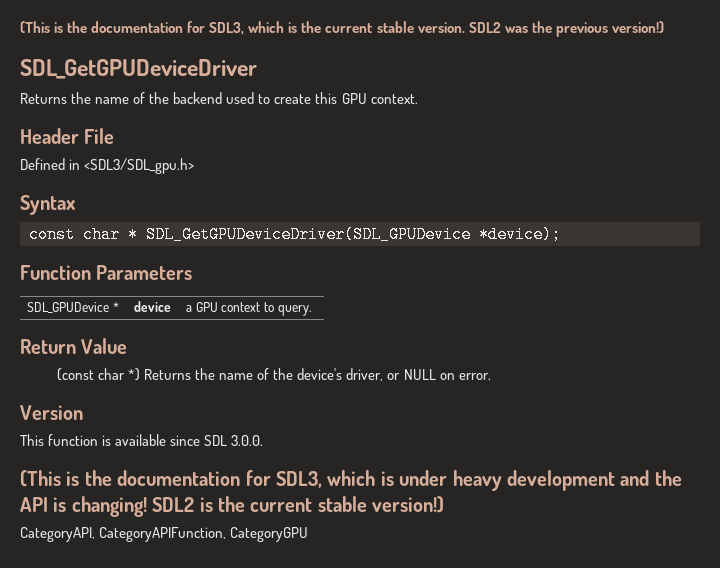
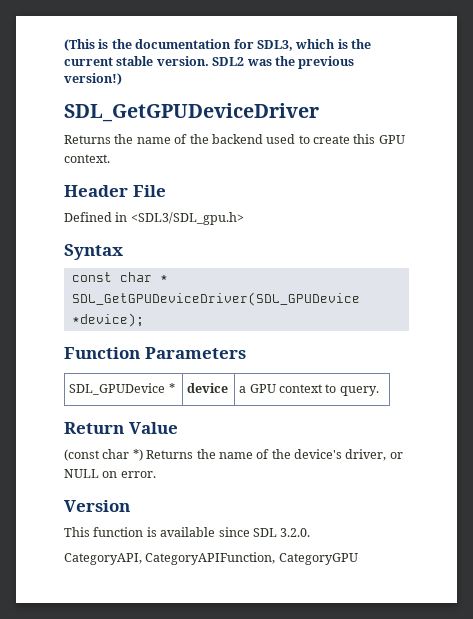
[231,435,264,446] [20,470,682,491] [20,496,445,517] 3.0.0. // (This is the documentation for SDL3, which is under heavy development and the API is changing! SDL2 is the current stable version!) -> [280,528,311,537] 3.2.0.

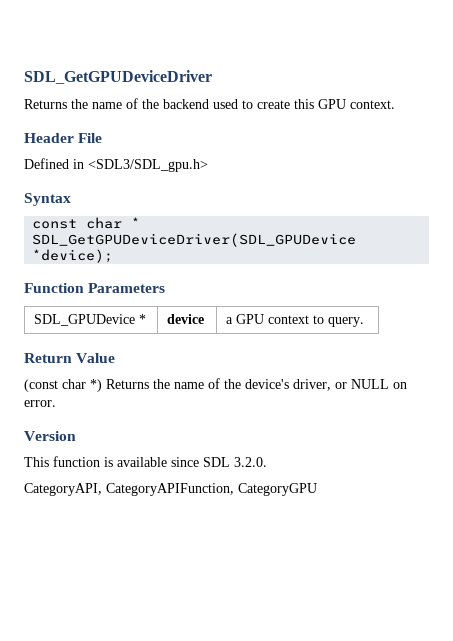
[64,39,371,51] [64,56,355,69] [64,73,122,85] (This is the documentation for SDL3, which is the current stable version. SDL2 was the previous version!) // -> (24, 77) none

